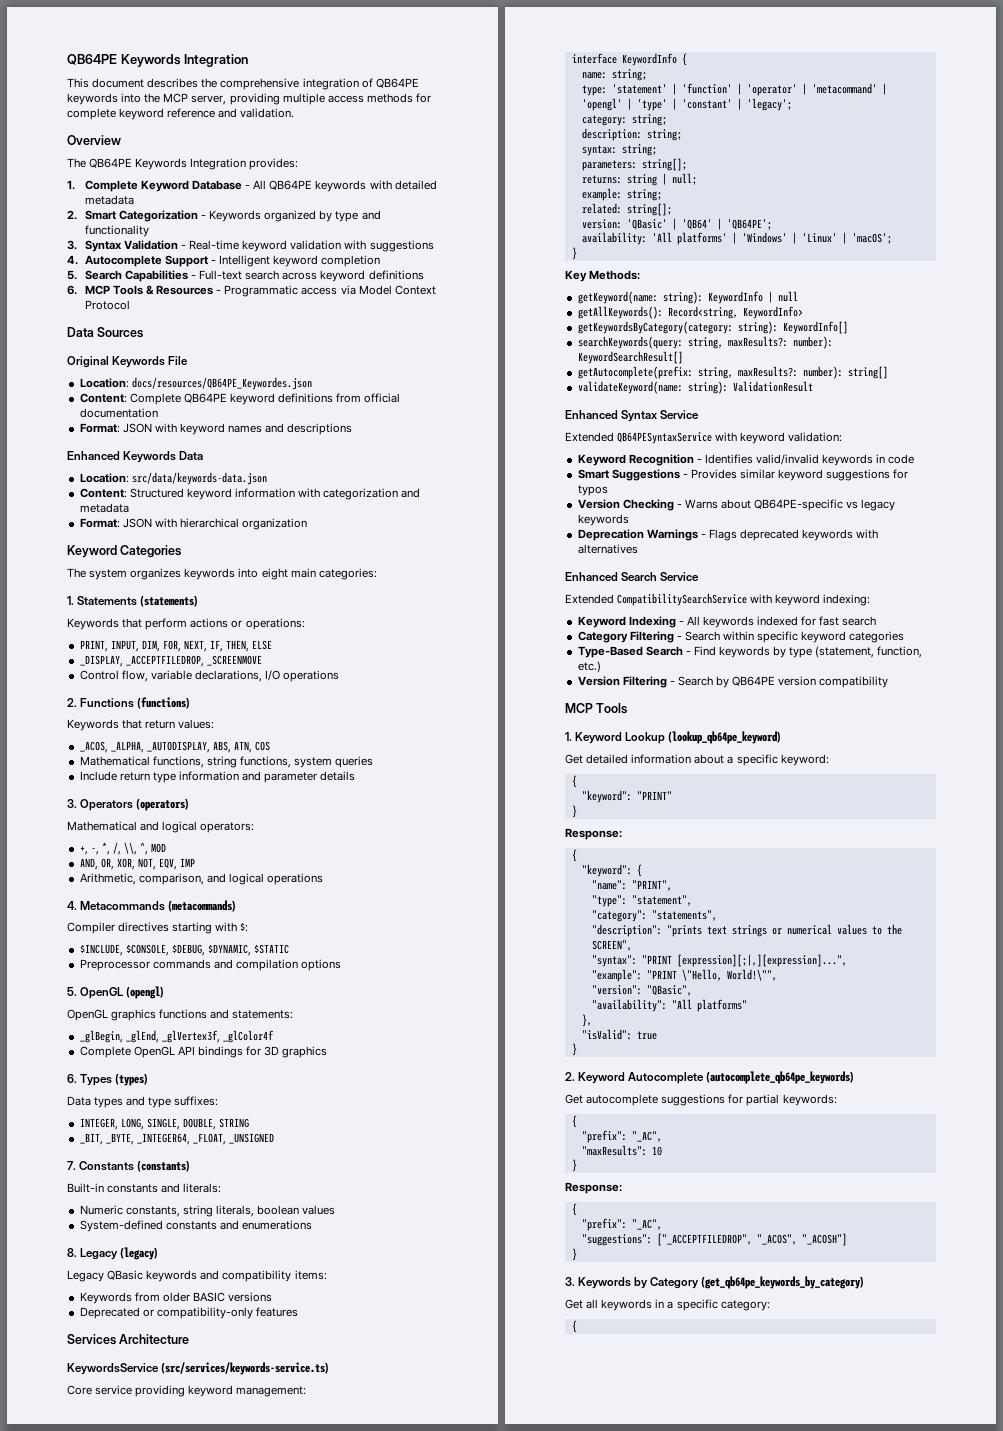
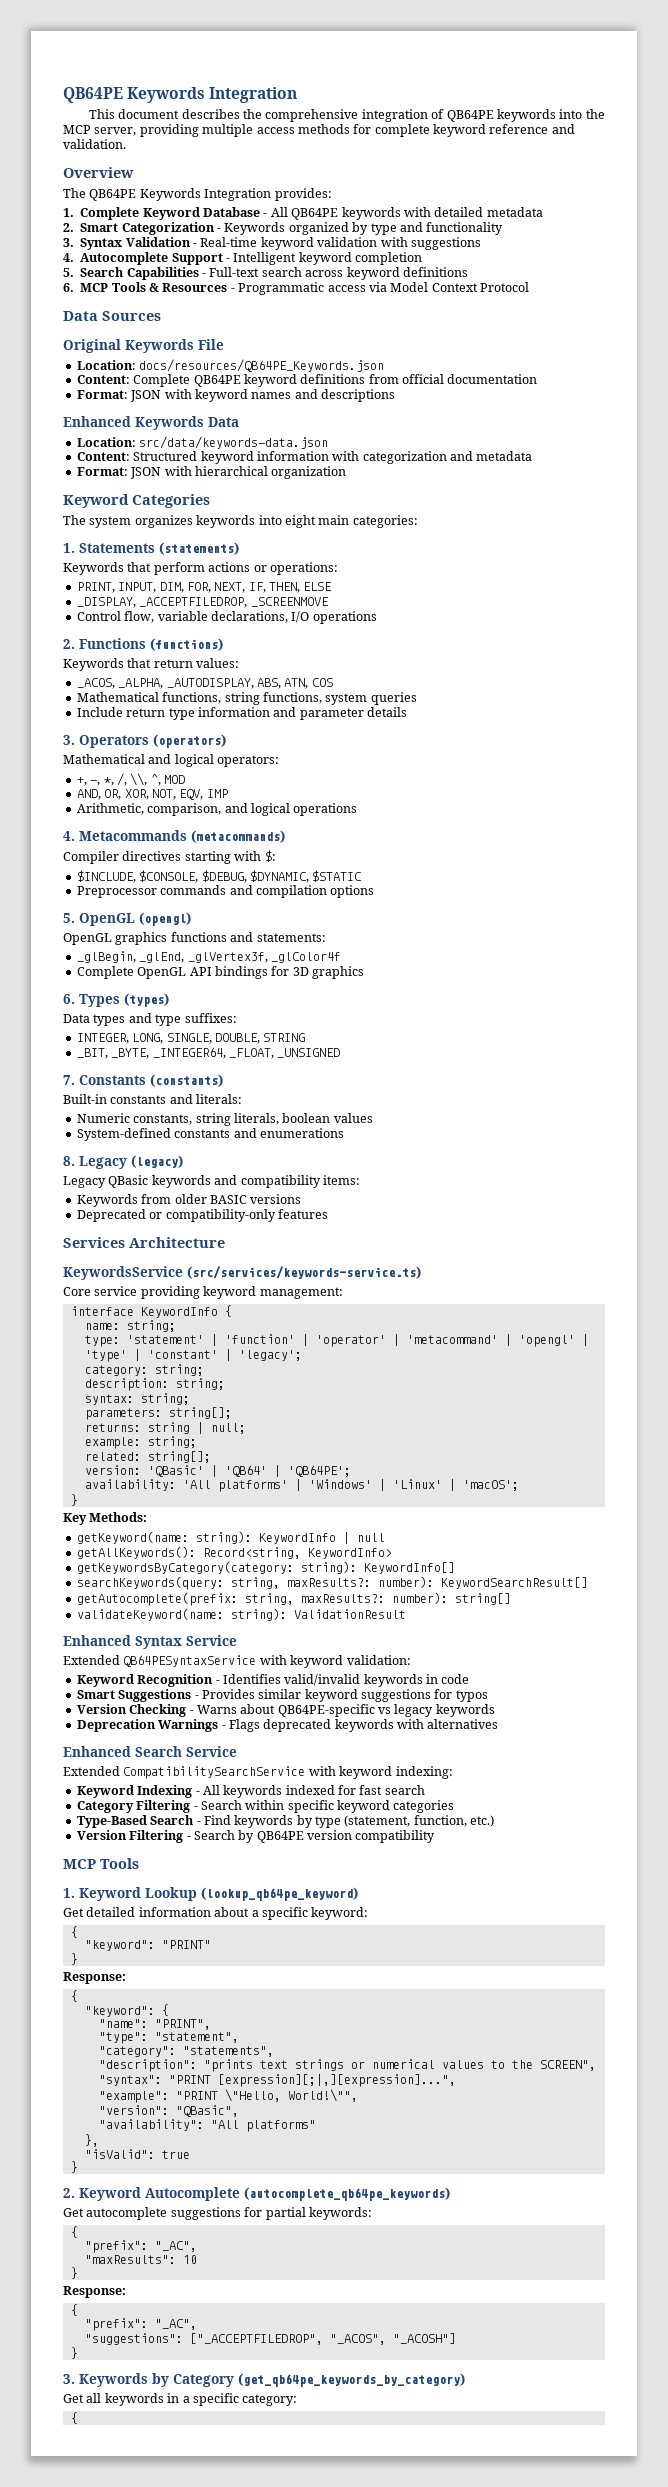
[131,377,312,390] docs/resources/QB64PE_Keywordes.json -> [139,359,385,372] docs/resources/QB64PE_Keywords.json

